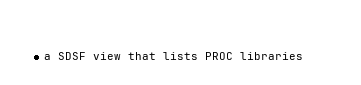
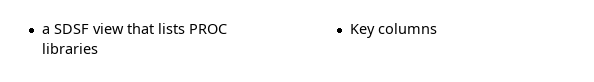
(304, 56) none -> [350,23,438,38] // Key columns

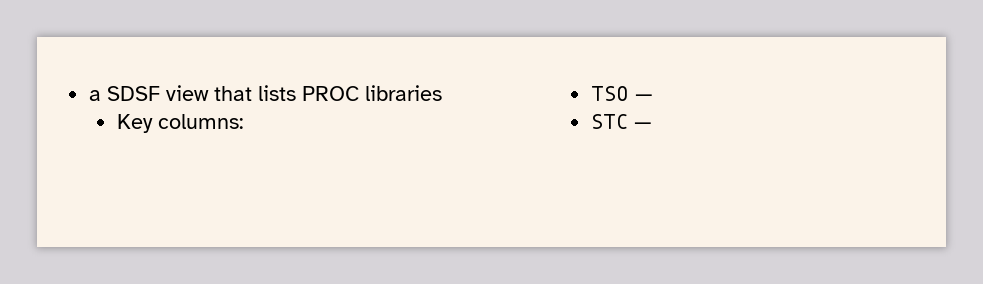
[378,23,438,34] columns -> [157,114,244,129] [590,86,653,101] [590,114,652,129] columns: // TSO — // STC —

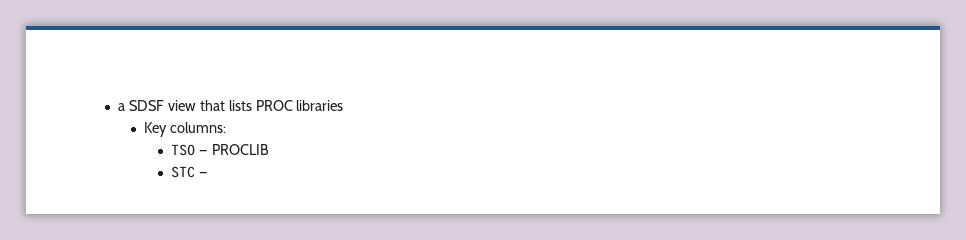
(653, 97) none -> [211,144,269,155] PROCLIB

